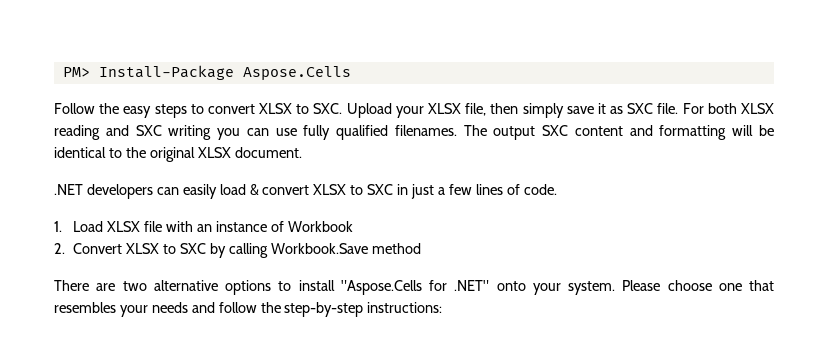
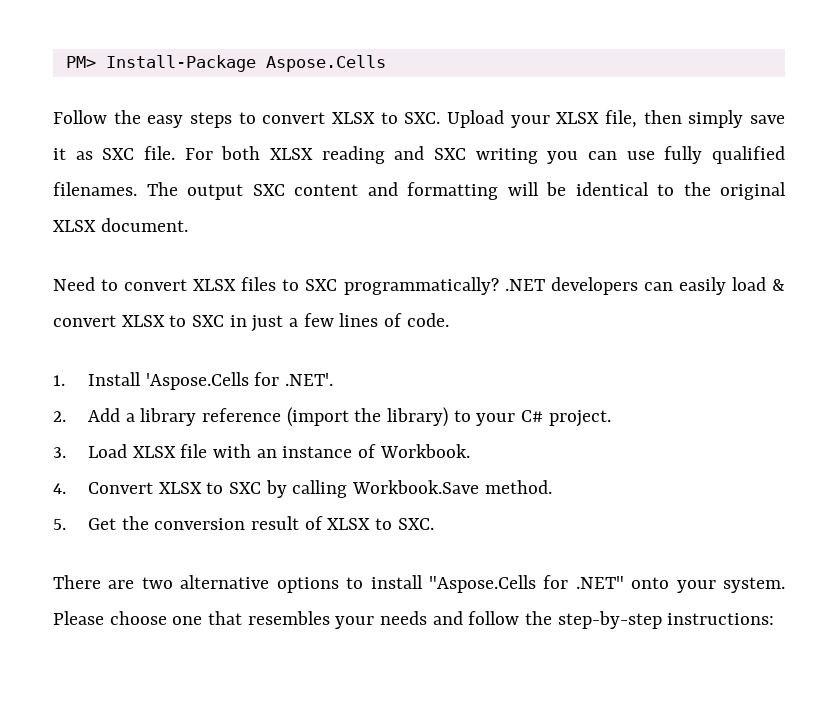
(302, 152) none -> [53,277,499,295] Need to convert XLSX files to SXC programmatically?
(62, 226) none -> [87,372,333,390] [53,407,611,427] [53,447,66,458] Install 'Aspose.Cells for .NET'. // 2. Add a library reference (import the library) to your C# project. // 3.
[287,221,353,232] [54,243,65,254] Workbook // 2. -> [379,444,470,458] [53,483,66,494] Workbook. // 4.
[371,243,421,254] method -> [484,480,552,494] [53,516,434,530] method. // 5. Get the conversion result of XLSX to SXC.

